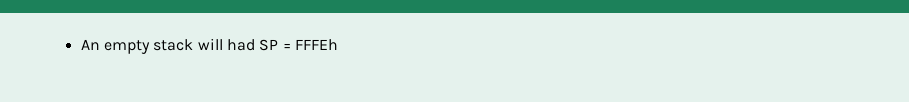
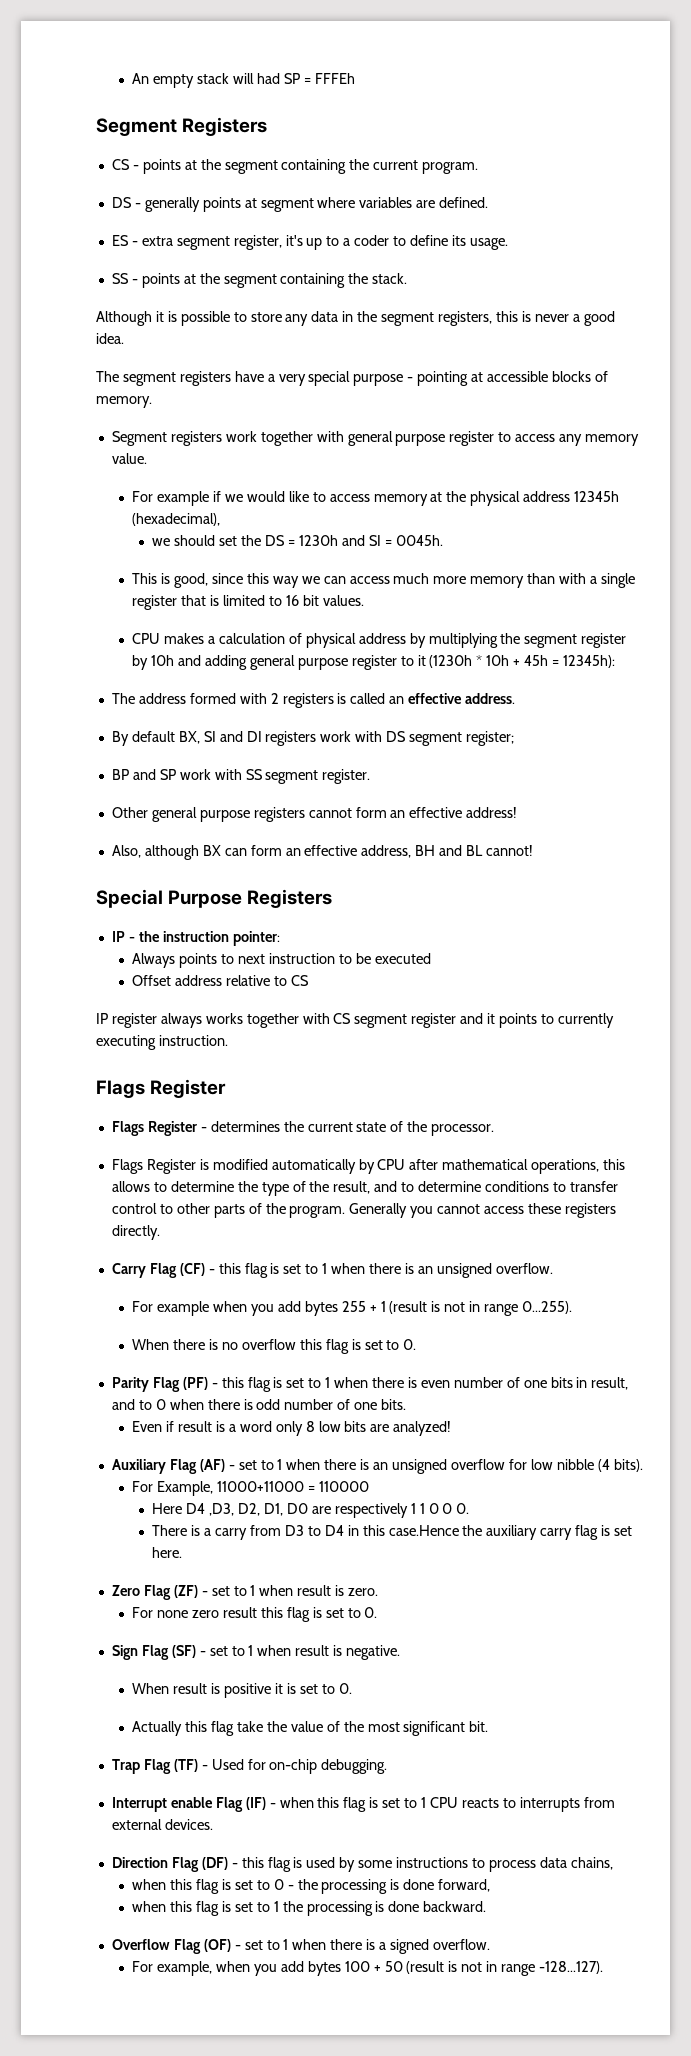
(339, 44) none -> [96,117,268,136] [111,159,479,174] [111,197,489,212] [111,235,508,250] [111,273,408,288] [96,311,615,326] [96,333,124,344] [96,371,608,386] [96,396,152,408] [111,431,640,446] [111,453,147,464] [132,491,620,506] [132,513,221,526] [152,535,443,546] [132,573,635,588] [132,595,364,610] [132,633,627,648] [132,655,615,670] [111,693,516,708] [111,731,515,746] [111,769,371,784] [111,807,518,822] [111,845,534,860] [96,889,333,908] [111,931,280,946] [132,953,431,968] [132,975,309,986] [96,1013,614,1028] [96,1035,228,1050] [96,1079,227,1098] [111,1121,495,1136] [111,1159,626,1174] [111,1181,618,1196] [111,1203,616,1218] [111,1225,160,1240] [111,1263,553,1278] [132,1301,572,1316] [132,1339,417,1354] [111,1377,629,1392] [111,1399,407,1410] [132,1421,452,1436] [111,1459,643,1474] [132,1481,369,1496] [152,1503,470,1518] [152,1525,633,1540] [152,1547,183,1558] [111,1585,379,1600] [132,1607,378,1622] [111,1645,401,1660] [132,1683,352,1698] [132,1721,489,1736] [111,1759,388,1774] [111,1797,615,1812] [111,1819,213,1830] [111,1857,613,1872] [132,1879,491,1894] [132,1901,487,1916] [111,1939,490,1954] [132,1961,603,1976] // Segment Registers // CS - points at the segment containing the current program. // DS - generally points at segment where variables are defined. // ES - extra segment register, it's up to a coder to define its usage. // SS - points at the segment containing the stack. // Although it is possible to store any data in the segment registers, this is never a good idea. // The segment registers have a very special purpose - pointing at accessible blocks of memory. // Segment registers work together with general purpose register to access any memory value. // For example if we would like to access memory at the physical address 12345h (hexadecimal), // we should set the DS = 1230h and SI = 0045h. // This is good, since this way we can access much more memory than with a single register that is limited to 16 bit values. // CPU makes a calculation of physical address by multiplying the segment register by 10h and adding general purpose register to it (1230h * 10h + 45h = 12345h): // The address formed with 2 registers is called an effective address. // By default BX, SI and DI registers work with DS segment register; // BP and SP work with SS segment register. // Other general purpose registers cannot form an effective address! // Also, although BX can form an effective address, BH and BL cannot! // Special Purpose Registers // IP - the instruction pointer: // Always points to next instruction to be executed // Offset address relative to CS // IP register always works together with CS segment register and it points to currently executing instruction. // Flags Register // Flags Register - determines the current state of the processor. // Flags Register is modified automatically by CPU after mathematical operations, this allows to determine the type of the result, and to determine conditions to transfer control to other parts of the program. Generally you cannot access these registers directly. // Carry Flag (CF) - this flag is set to 1 when there is an unsigned overflow. // For example when you add bytes 255 + 1 (result is not in range 0...255). // When there is no overflow this flag is set to 0. // Parity Flag (PF) - this flag is set to 1 when there is even number of one bits in result, and to 0 when there is odd number of one bits. // Even if result is a word only 8 low bits are analyzed! // Auxiliary Flag (AF) - set to 1 when there is an unsigned overflow for low nibble (4 bits). // For Example, 11000+11000 = 110000 // Here D4 ,D3, D2, D1, D0 are respectively 1 1 0 0 0. // There is a carry from D3 to D4 in this case.Hence the auxiliary carry flag is set here. // Zero Flag (ZF) - set to 1 when result is zero. // For none zero result this flag is set to 0. // Sign Flag (SF) - set to 1 when result is negative. // When result is positive it is set to 0. // Actually this flag take the value of the most significant bit. // Trap Flag (TF) - Used for on-chip debugging. // Interrupt enable Flag (IF) - when this flag is set to 1 CPU reacts to interrupts from external devices. // Direction Flag (DF) - this flag is used by some instructions to process data chains, // when this flag is set to 0 - the processing is done forward, // when this flag is set to 1 the processing is done backward. // Overflow Flag (OF) - set to 1 when there is a signed overflow. // For example, when you add bytes 100 + 50 (result is not in range -128...127).

